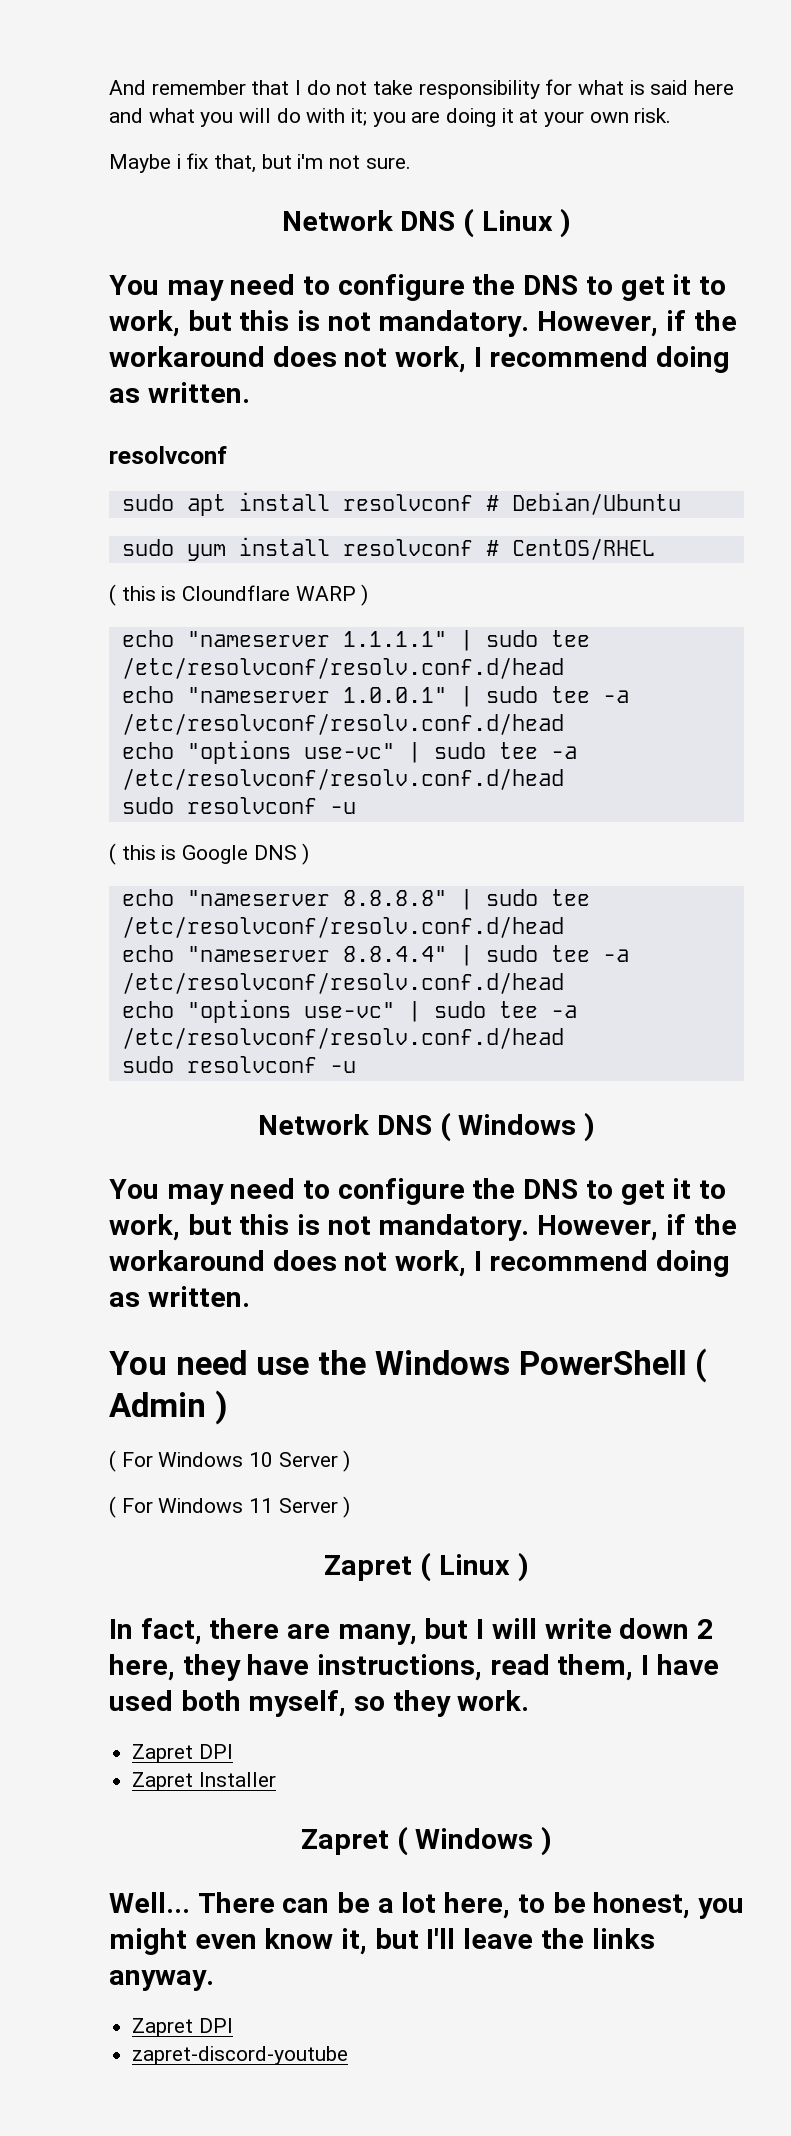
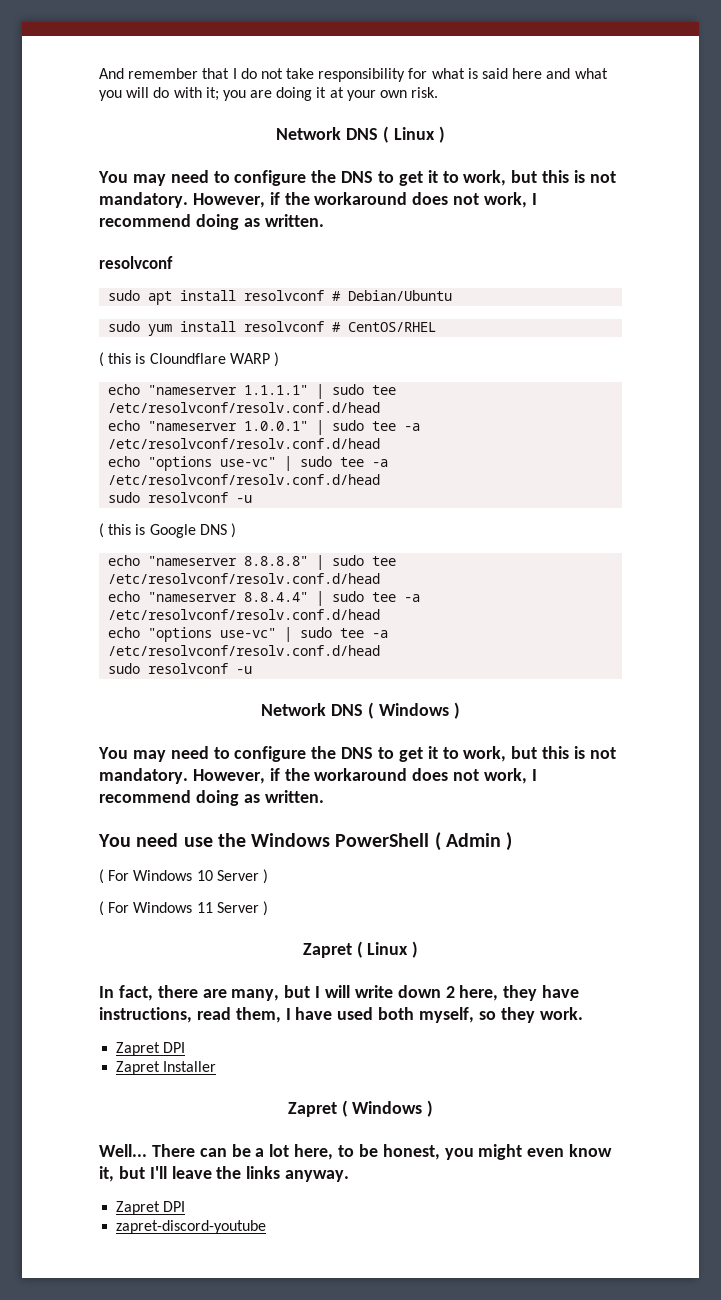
[109,153,411,173] // Maybe i fix that, but i'm not sure. -> (439, 92) none

